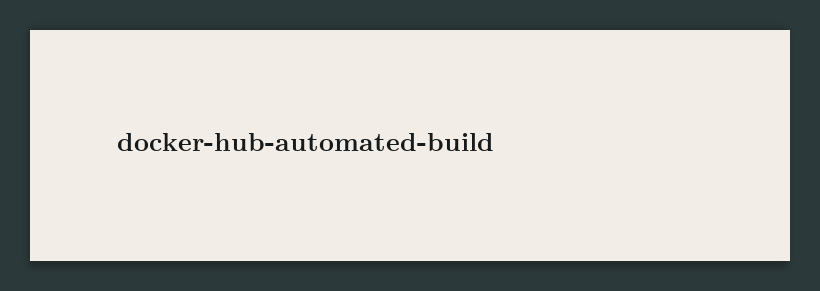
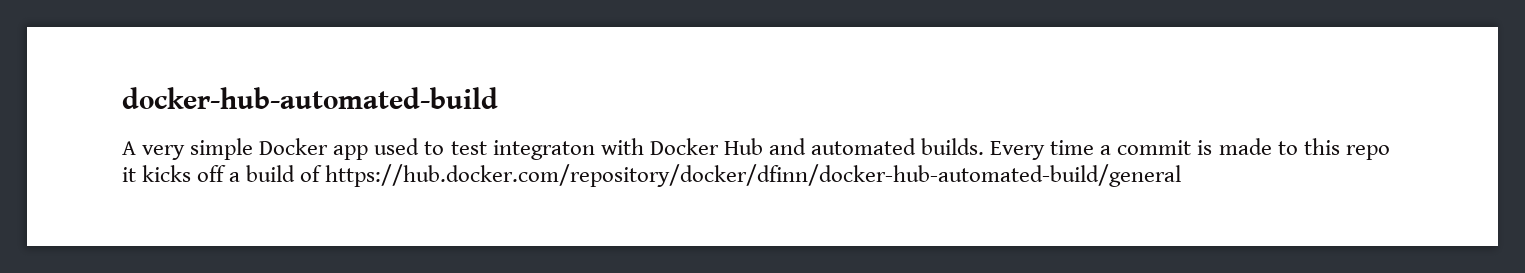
(494, 142) none -> [122,138,1390,160] [122,164,1182,187] // A very simple Docker app used to test integraton with Docker Hub and automated builds. Every time a commit is made to this repo it kicks off a build of https://hub.docker.com/repository/docker/dfinn/docker-hub-automated-build/general

